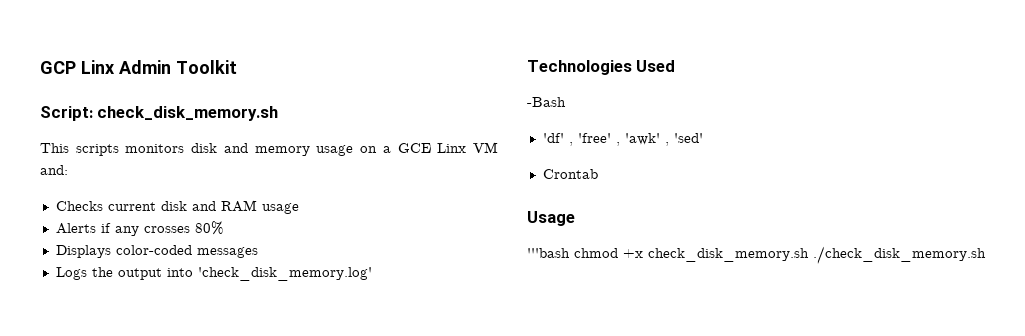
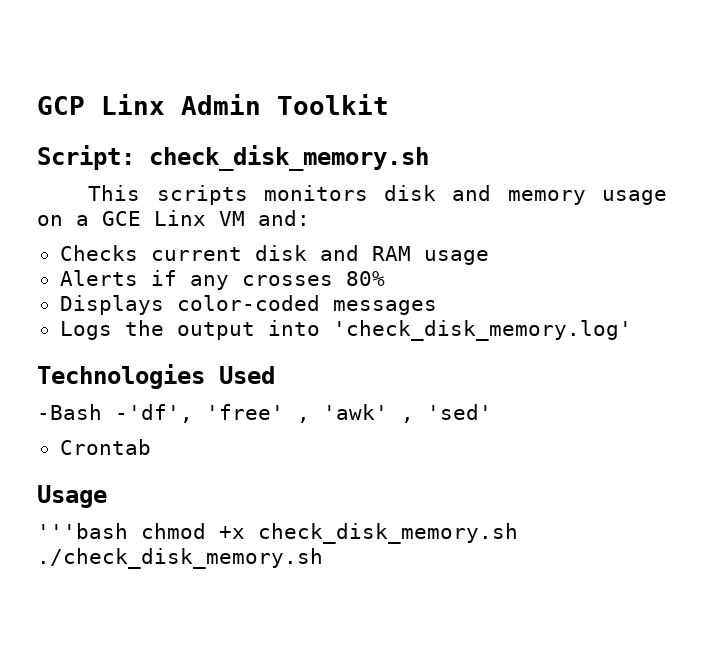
[542,133,573,146] // 'df' , -> [115,404,193,423] -'df',

